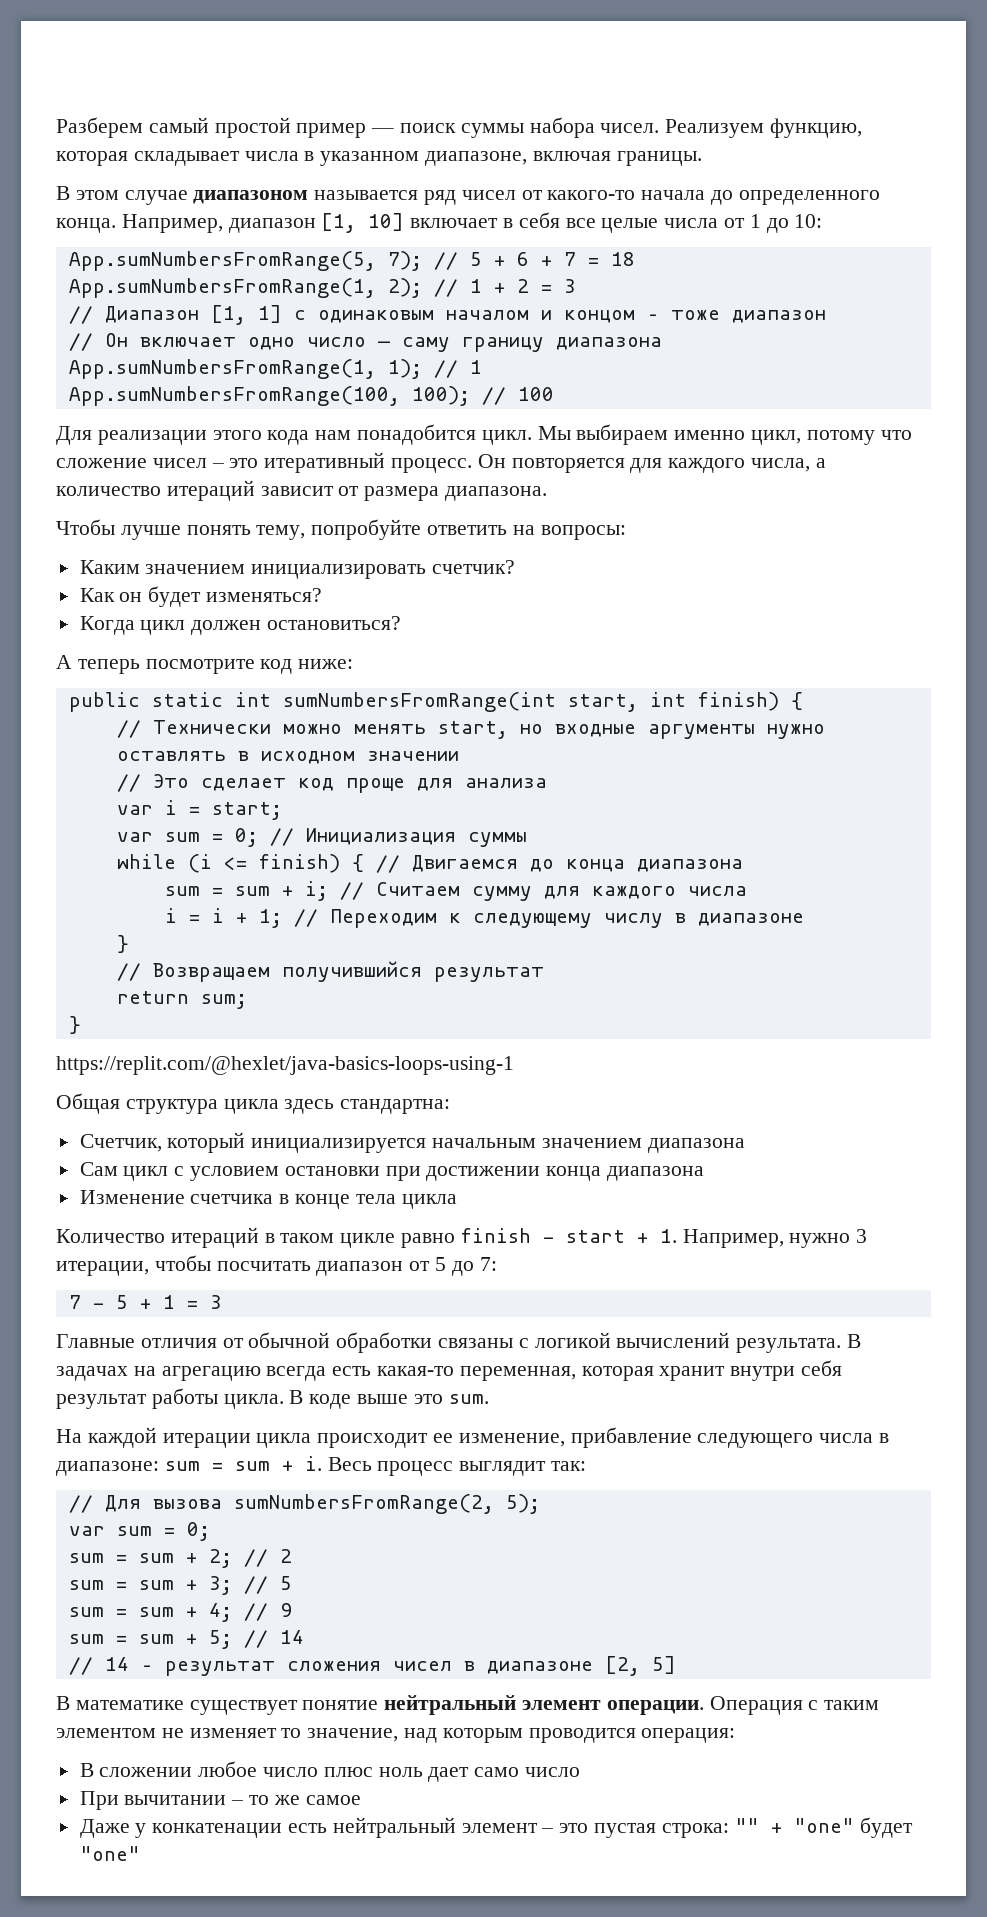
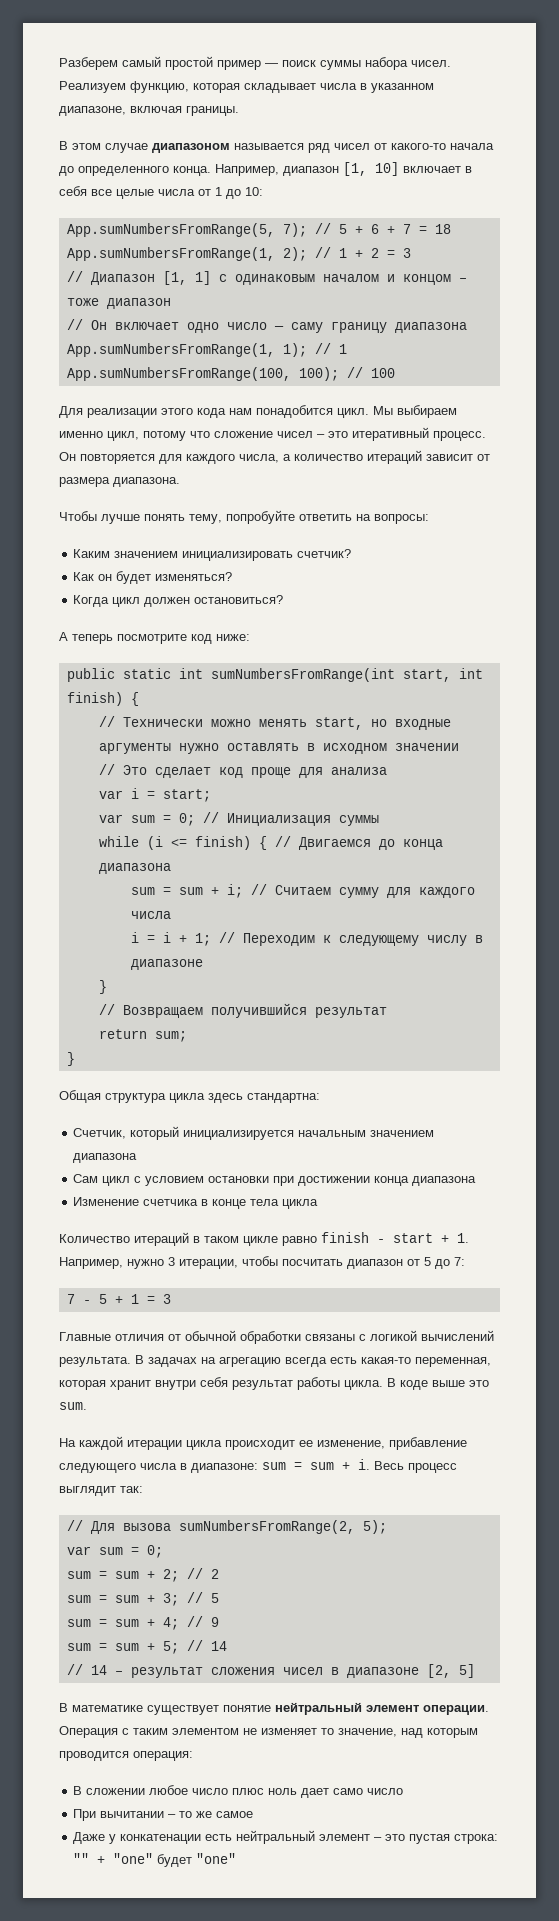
[56,1056,514,1075] // https://replit.com/@hexlet/java-basics-loops-using-1 -> (75, 1059) none

